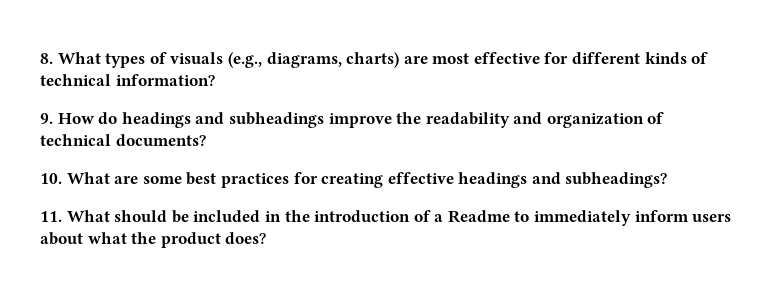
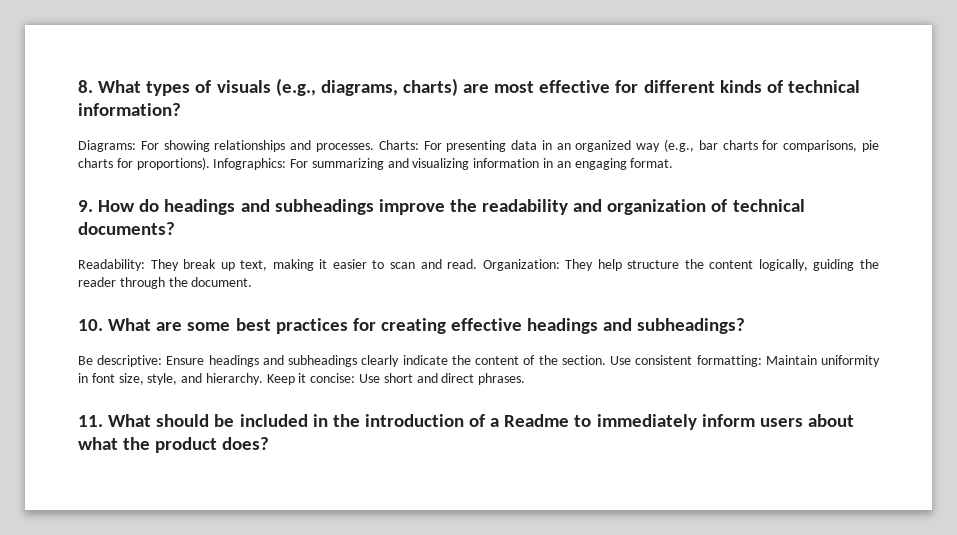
(215, 80) none -> [78,139,879,152] [78,157,674,170] // Diagrams: For showing relationships and processes. Charts: For presenting data in an organized way (e.g., bar charts for comparisons, pie charts for proportions). Infographics: For summarizing and visualizing information in an engaging format.
(206, 140) none -> [78,259,879,271] [78,277,253,289] // Readability: They break up text, making it easier to scan and read. Organization: They help structure the content logically, guiding the reader through the document.
(668, 180) none -> [78,355,881,367] [78,373,526,385] // Be descriptive: Ensure headings and subheadings clearly indicate the content of the section. Use consistent formatting: Maintain uniformity in font size, style, and hierarchy. Keep it concise: Use short and direct phrases.

